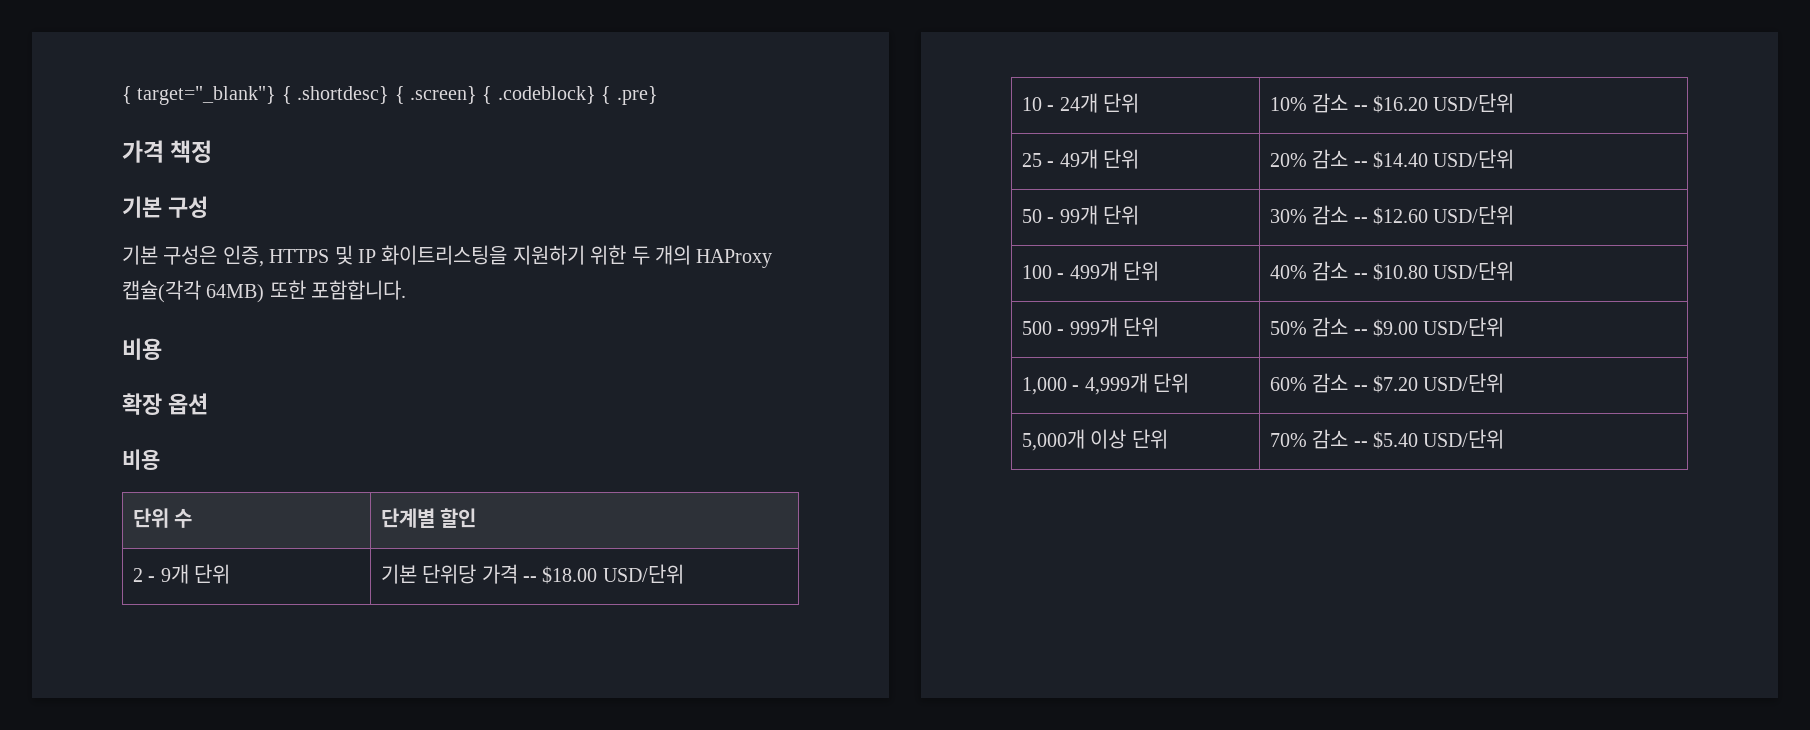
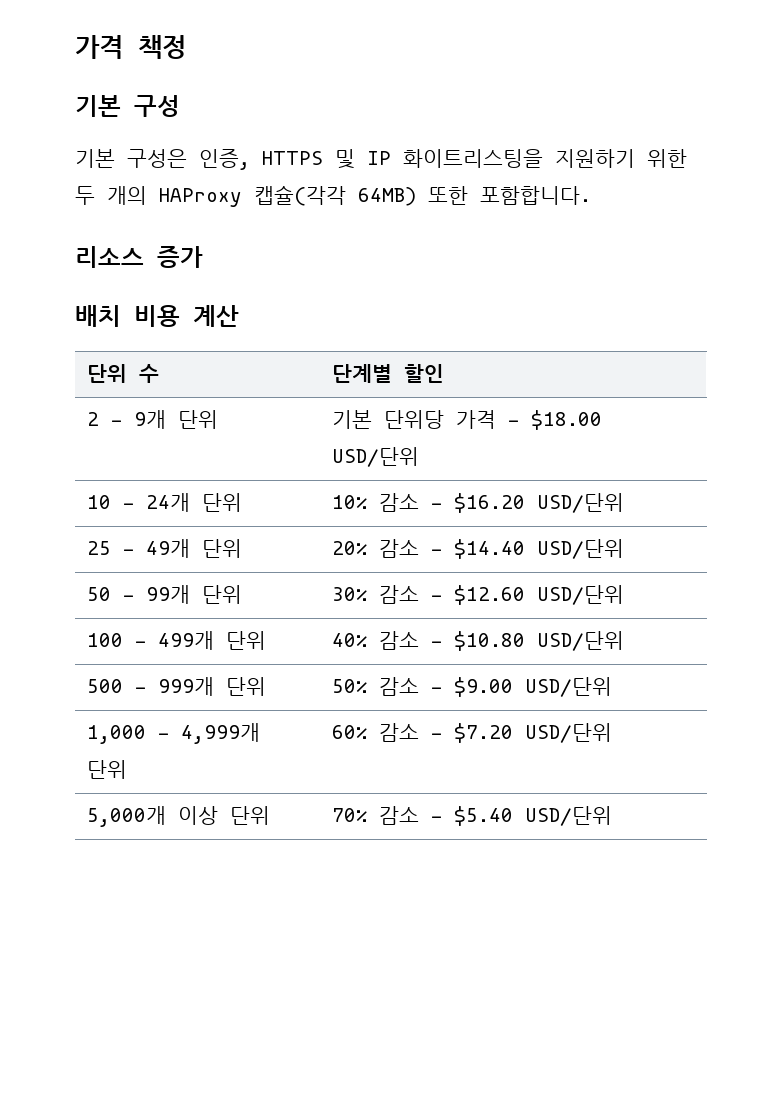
[122,86,658,105] { target="_blank"} { .shortdesc} { .screen} { .codeblock} { .pre} // -> (75, 47) none
[122,338,162,360] [122,393,208,415] [122,449,160,470] 비용 // 확장 옵션 // 비용 -> [75,246,203,268] [75,305,239,327] 리소스 증가 // 배치 비용 계산
[522,576,537,582] -- -> [507,420,519,426] -
[1353,105,1368,111] -- -> [430,503,442,509] -
[1353,161,1368,167] -- -> [430,549,442,555] -
[1353,217,1368,223] -- -> [430,595,442,601] -
[1353,273,1368,279] -- -> [430,641,442,647] -
[1353,329,1368,335] -- -> [430,687,442,693] -
[1353,385,1368,391] -- -> [430,733,442,739] -
[1353,441,1368,447] -- -> [430,816,442,822] -

